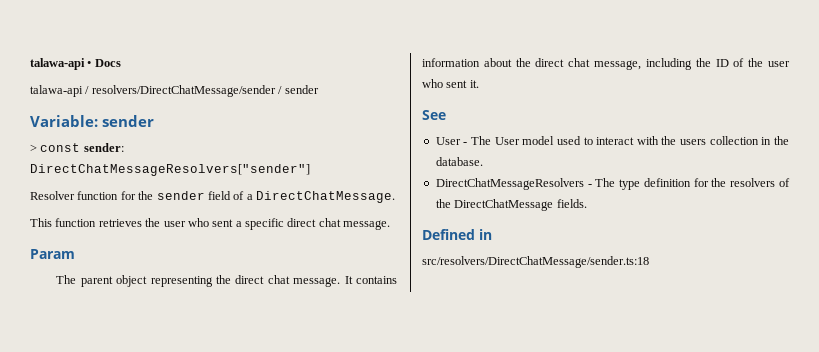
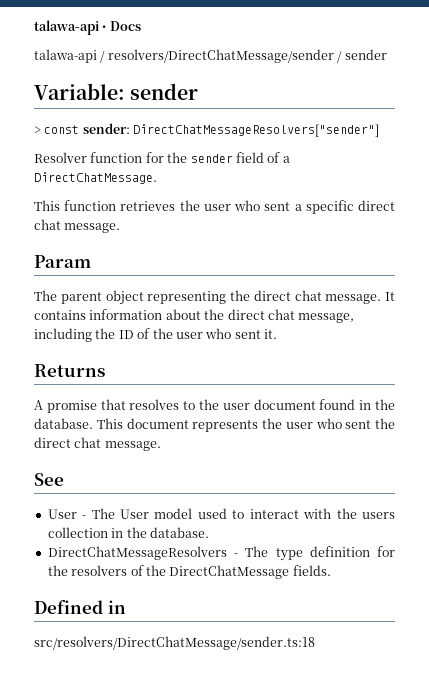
(479, 84) none -> [34,364,105,377] [34,399,396,413] [34,418,395,432] [34,437,161,451] // Returns // A promise that resolves to the user document found in the database. This document represents the user who sent the direct chat message.

